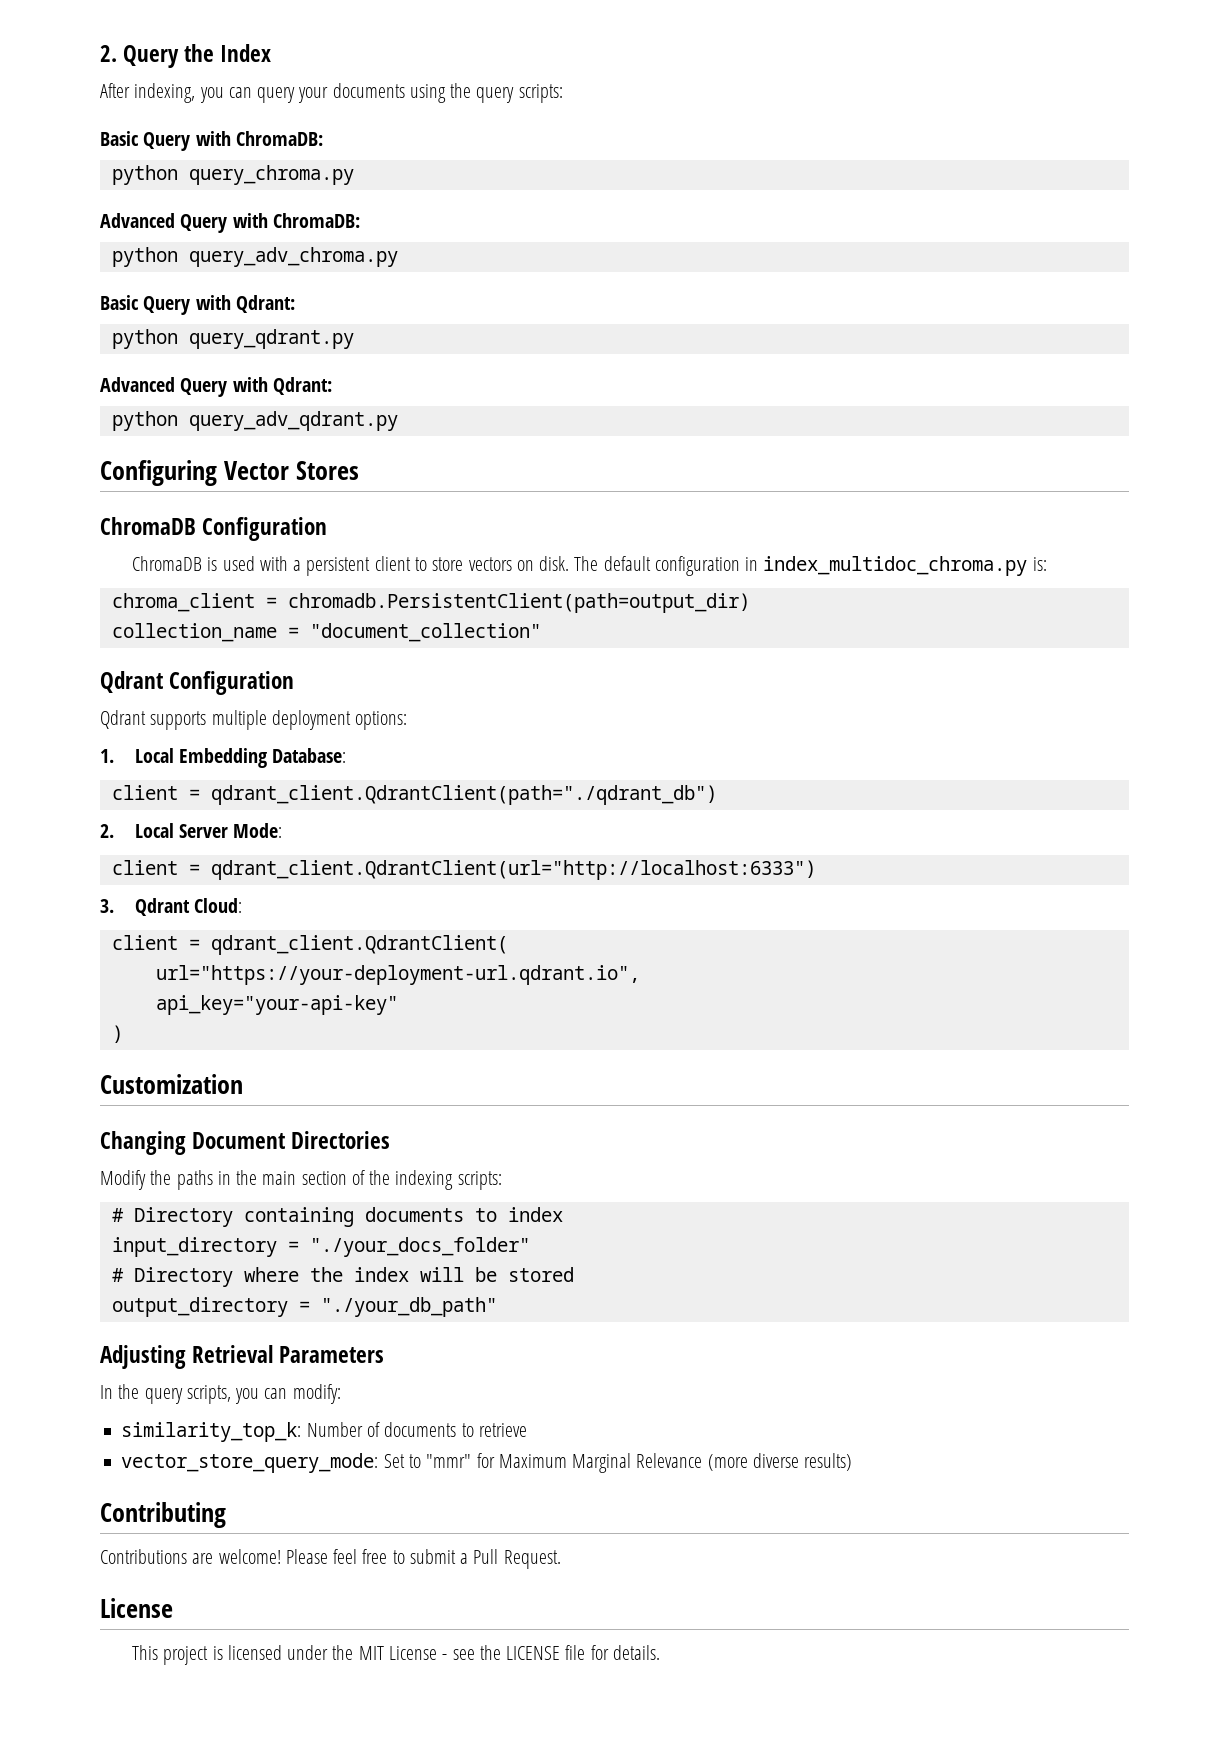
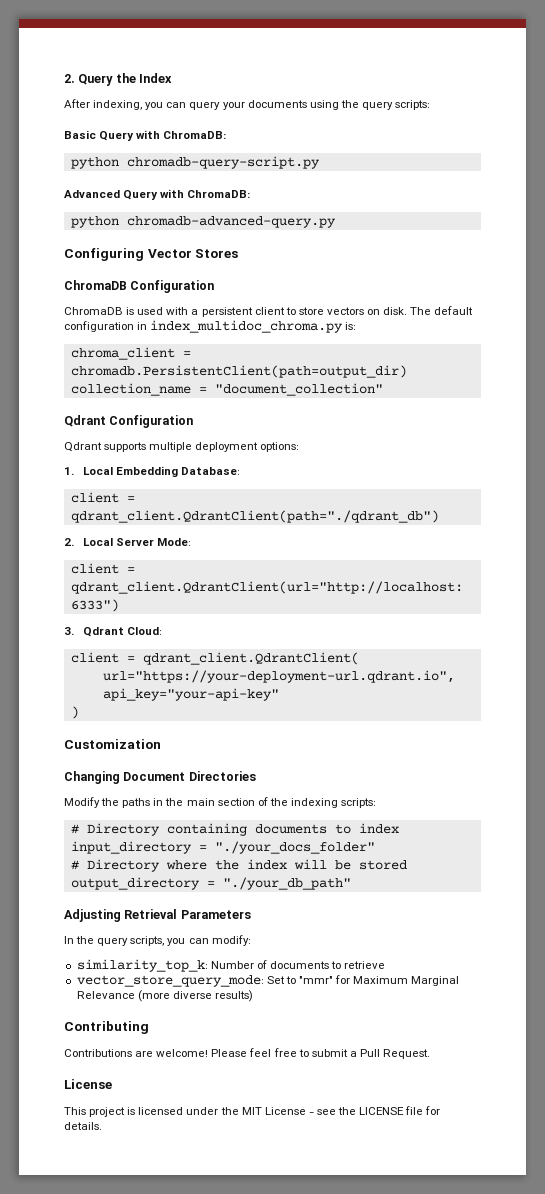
[188,165,354,185] query_chroma.py -> [126,156,320,169] chromadb-query-script.py
[188,247,398,267] [100,295,295,315] [111,329,354,349] [100,377,332,397] [111,411,398,431] query_adv_chroma.py // Basic Query with Qdrant: // python query_qdrant.py // Advanced Query with Qdrant: // python query_adv_qdrant.py -> [126,216,336,228] chromadb-advanced-query.py

